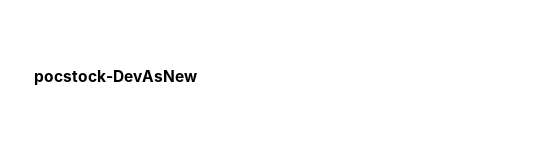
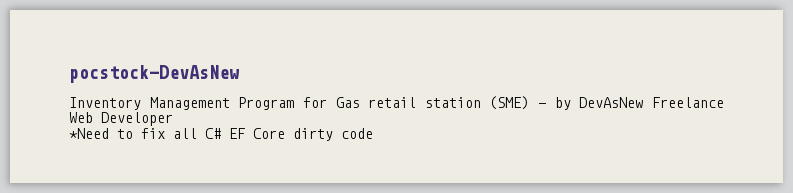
(197, 78) none -> [69,96,724,110] [69,112,173,126] [69,128,373,141] // Inventory Management Program for Gas retail station (SME) - by DevAsNew Freelance Web Developer // *Need to fix all C# EF Core dirty code

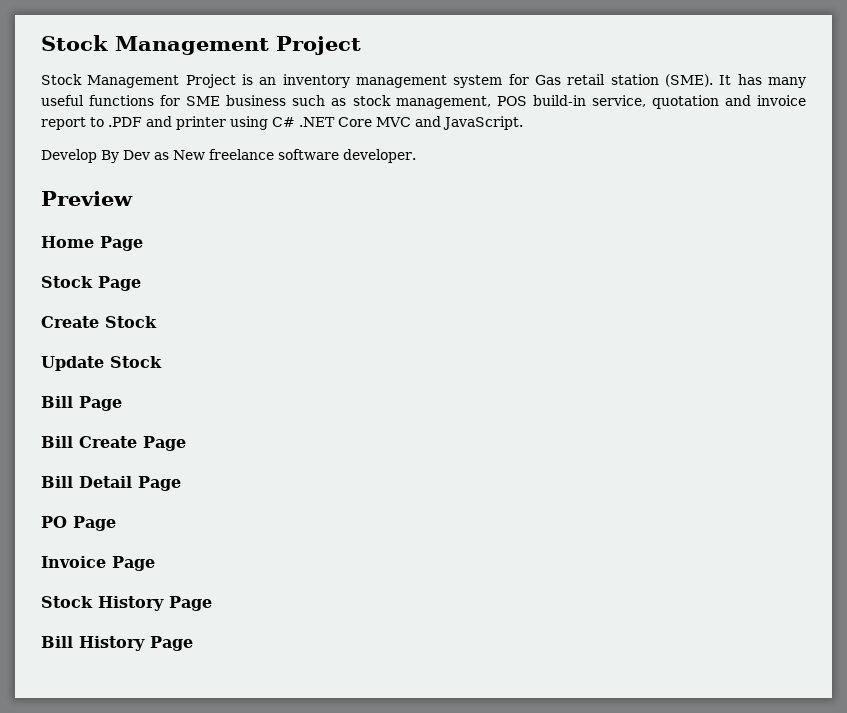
[69,65,239,83] [69,96,724,110] [69,112,173,126] [69,128,373,141] pocstock-DevAsNew // Inventory Management Program for Gas retail station (SME) - by DevAsNew Freelance Web Developer // *Need to fix all C# EF Core dirty code -> [41,35,361,55] [41,74,807,88] [41,95,806,109] [41,116,523,130] [41,149,416,163] [41,191,133,206] [41,236,143,251] [41,276,141,291] [41,316,157,328] [41,356,162,371] [41,396,122,411] [41,436,186,451] [41,476,181,491] [41,516,116,531] [41,556,155,571] [41,596,212,611] [41,636,193,651] Stock Management Project // Stock Management Project is an inventory management system for Gas retail station (SME). It has many useful functions for SME business such as stock management, POS build-in service, quotation and invoice report to .PDF and printer using C# .NET Core MVC and JavaScript. // Develop By Dev as New freelance software developer. // Preview // Home Page // Stock Page // Create Stock // Update Stock // Bill Page // Bill Create Page // Bill Detail Page // PO Page // Invoice Page // Stock History Page // Bill History Page

